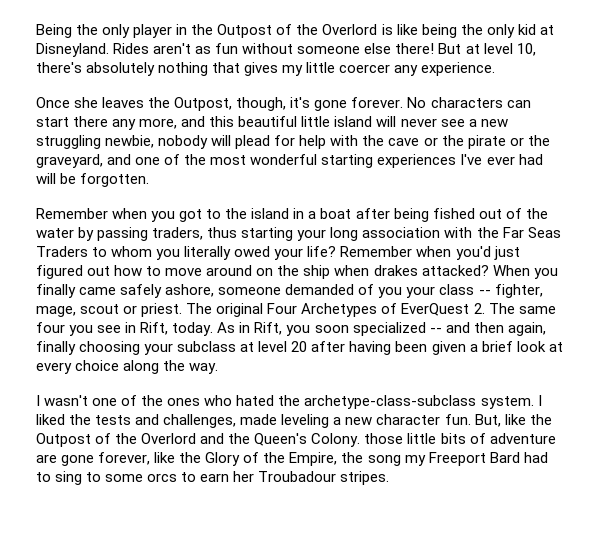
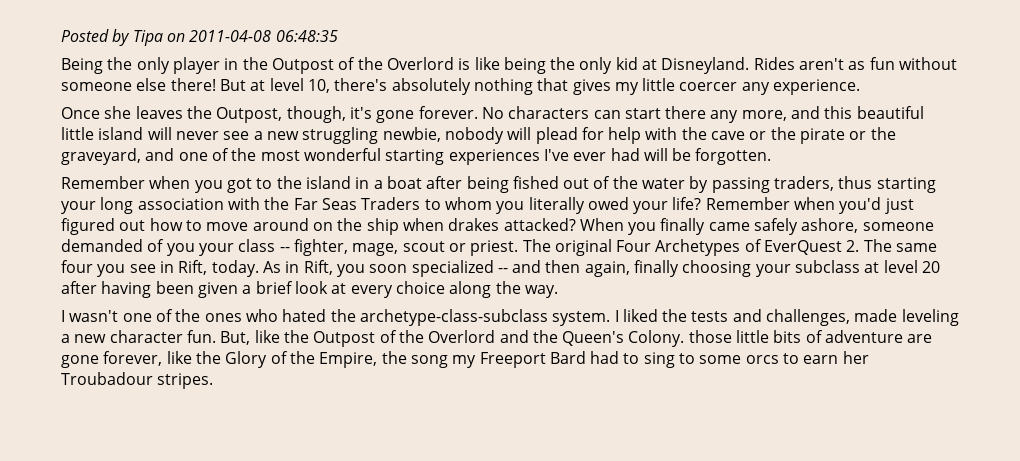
(36, 31) none -> [61,29,338,46] Posted by Tipa on 2011-04-08 06:48:35 //

